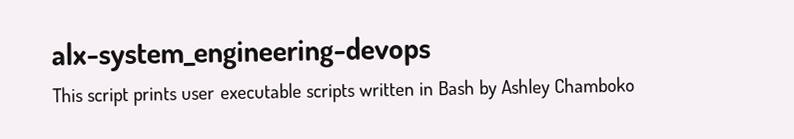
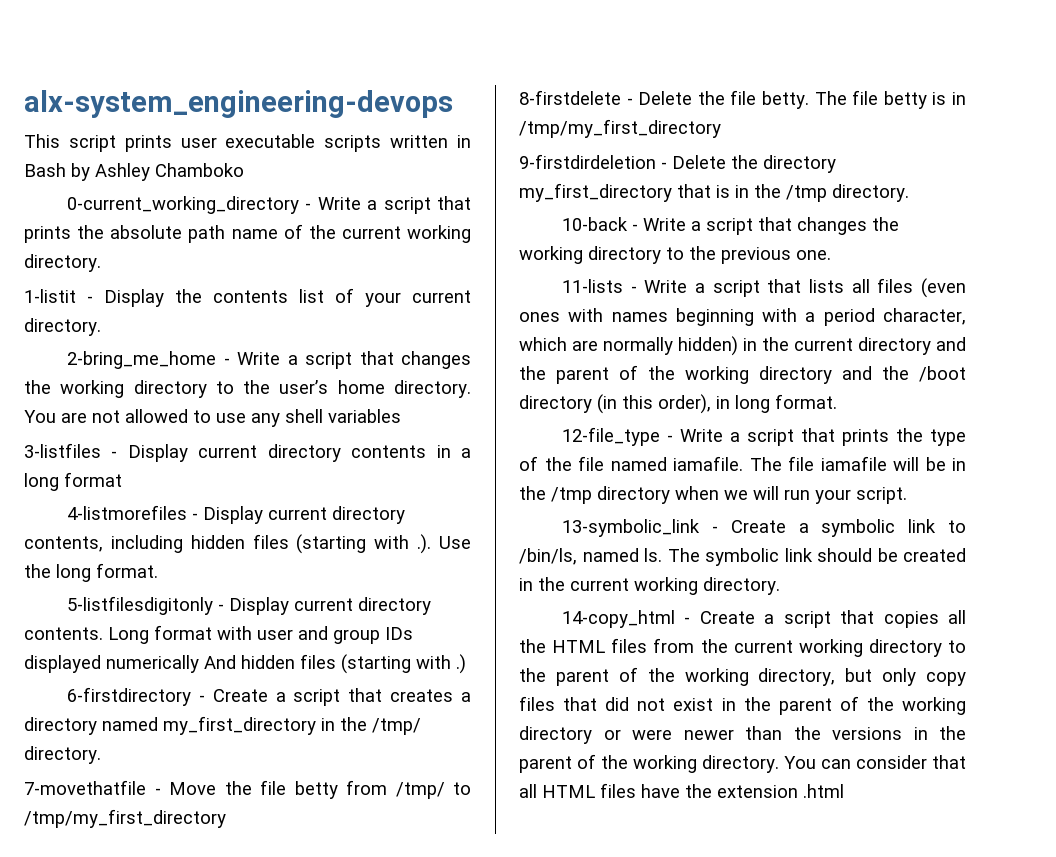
(636, 85) none -> [67,196,472,214] [24,224,471,243] [24,254,101,272] [24,288,471,307] [24,318,101,336] [67,351,471,369] [24,380,471,398] [24,409,401,427] [24,443,471,462] [24,472,122,491] [67,505,406,524] [24,534,471,554] [24,563,158,582] [67,596,432,615] [24,625,413,644] [24,654,466,674] [67,687,471,706] [24,716,421,735] [24,746,101,764] [24,780,471,799] [24,809,226,828] [519,90,967,109] [519,119,721,138] [519,154,836,173] [519,183,909,202] [562,217,900,235] [519,246,831,264] [562,278,966,298] [519,308,966,326] [519,336,966,356] [519,365,966,384] [519,394,837,414] [562,427,966,446] [519,456,966,471] [519,486,907,504] [562,519,966,537] [519,548,966,566] [519,577,780,595] [562,610,966,628] [519,638,966,657] [519,667,966,686] [519,696,966,715] [519,726,966,744] [519,754,966,773] [519,783,844,798] // 0-current_working_directory - Write a script that prints the absolute path name of the current working directory. // 1-listit - Display the contents list of your current directory. // 2-bring_me_home - Write a script that changes the working directory to the user’s home directory. You are not allowed to use any shell variables // 3-listfiles - Display current directory contents in a long format // 4-listmorefiles - Display current directory contents, including hidden files (starting with .). Use the long format. // 5-listfilesdigitonly - Display current directory contents. Long format with user and group IDs displayed numerically And hidden files (starting with .) // 6-firstdirectory - Create a script that creates a directory named my_first_directory in the /tmp/ directory. // 7-movethatfile - Move the file betty from /tmp/ to /tmp/my_first_directory // 8-firstdelete - Delete the file betty. The file betty is in /tmp/my_first_directory // 9-firstdirdeletion - Delete the directory my_first_directory that is in the /tmp directory. // 10-back - Write a script that changes the working directory to the previous one. // 11-lists - Write a script that lists all files (even ones with names beginning with a period character, which are normally hidden) in the current directory and the parent of the working directory and the /boot directory (in this order), in long format. // 12-file_type - Write a script that prints the type of the file named iamafile. The file iamafile will be in the /tmp directory when we will run your script. // 13-symbolic_link - Create a symbolic link to /bin/ls, named ls. The symbolic link should be created in the current working directory. // 14-copy_html - Create a script that copies all the HTML files from the current working directory to the parent of the working directory, but only copy files that did not exist in the parent of the working directory or were newer than the versions in the parent of the working directory. You can consider that all HTML files have the extension .html

